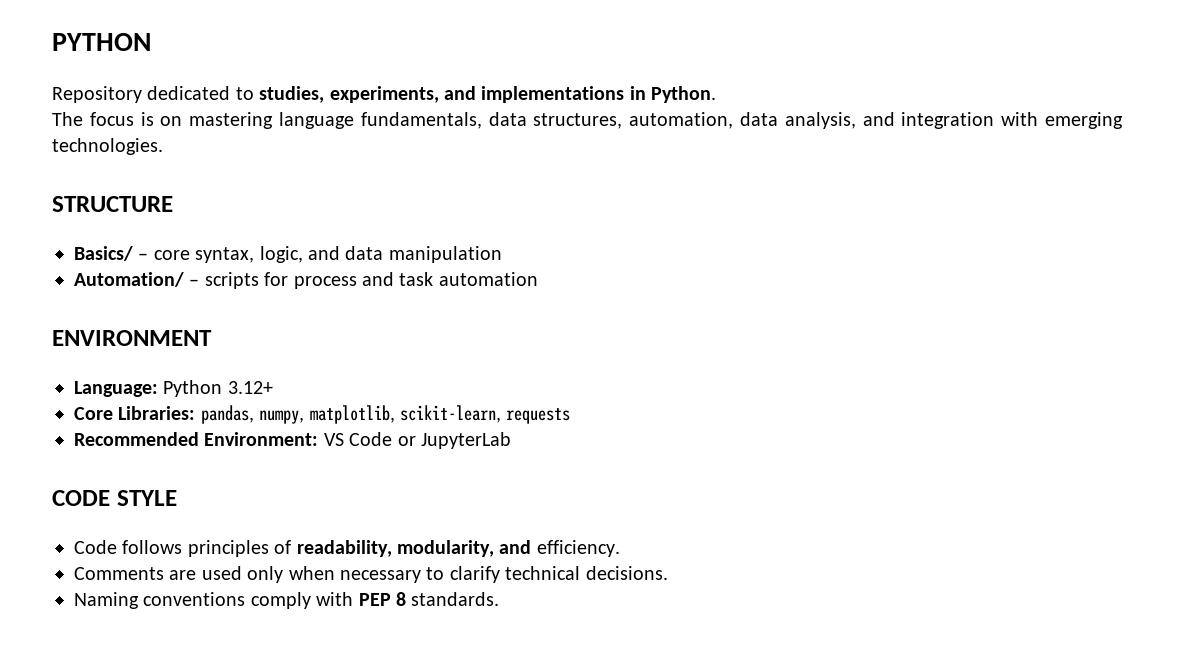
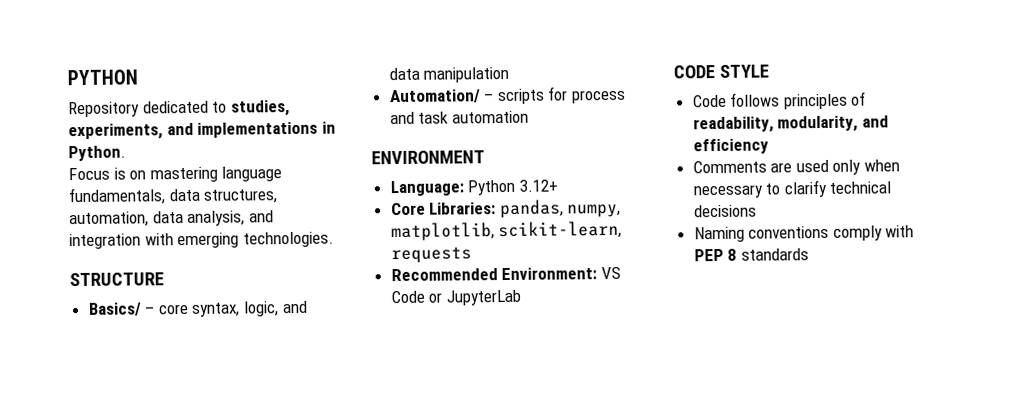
[52,112,134,126] The focus -> [68,167,110,181] Focus
[536,540,620,557] efficiency. -> [692,138,769,155] efficiency
[585,566,668,580] decisions. -> [693,204,757,218] decisions
[411,592,500,606] standards. -> [740,248,809,261] standards

